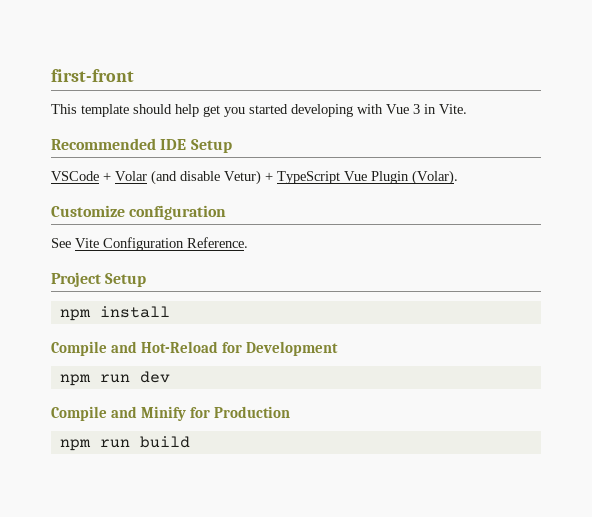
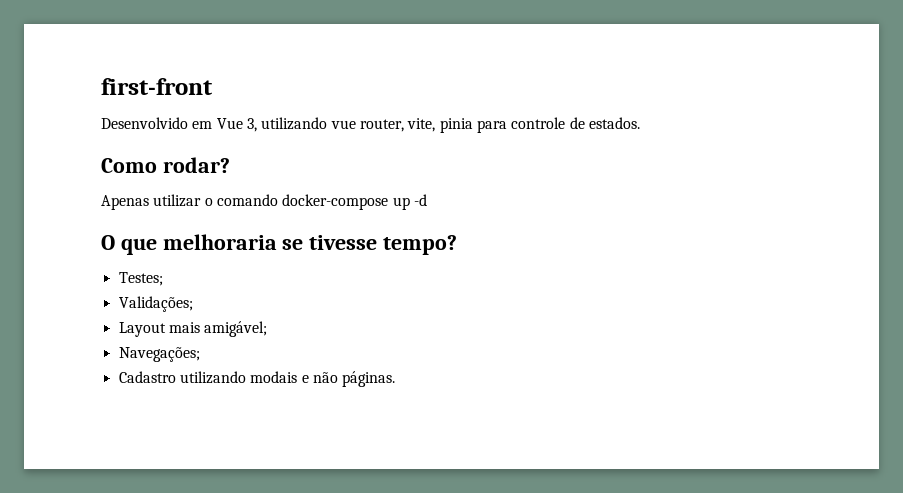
[51,104,467,117] [51,138,232,153] [51,170,458,185] [51,205,227,220] [51,237,248,251] [51,272,147,287] [59,306,170,321] [51,341,339,356] [59,371,170,386] [51,406,291,421] [59,436,190,451] This template should help get you started developing with Vue 3 in Vite. // Recommended IDE Setup // VSCode + Volar (and disable Vetur) + TypeScript Vue Plugin (Volar). // Customize configuration // See Vite Configuration Reference. // Project Setup // npm install // Compile and Hot-Reload for Development // npm run dev // Compile and Minify for Production // npm run build -> [101,117,640,133] [101,157,230,173] [101,194,427,210] [101,234,458,255] [118,272,163,286] [118,296,193,312] [118,321,268,337] [118,347,200,362] [118,371,396,387] Desenvolvido em Vue 3, utilizando vue router, vite, pinia para controle de estados. // Como rodar? // Apenas utilizar o comando docker-compose up -d // O que melhoraria se tivesse tempo? // Testes; // Validações; // Layout mais amigável; // Navegações; // Cadastro utilizando modais e não páginas.

